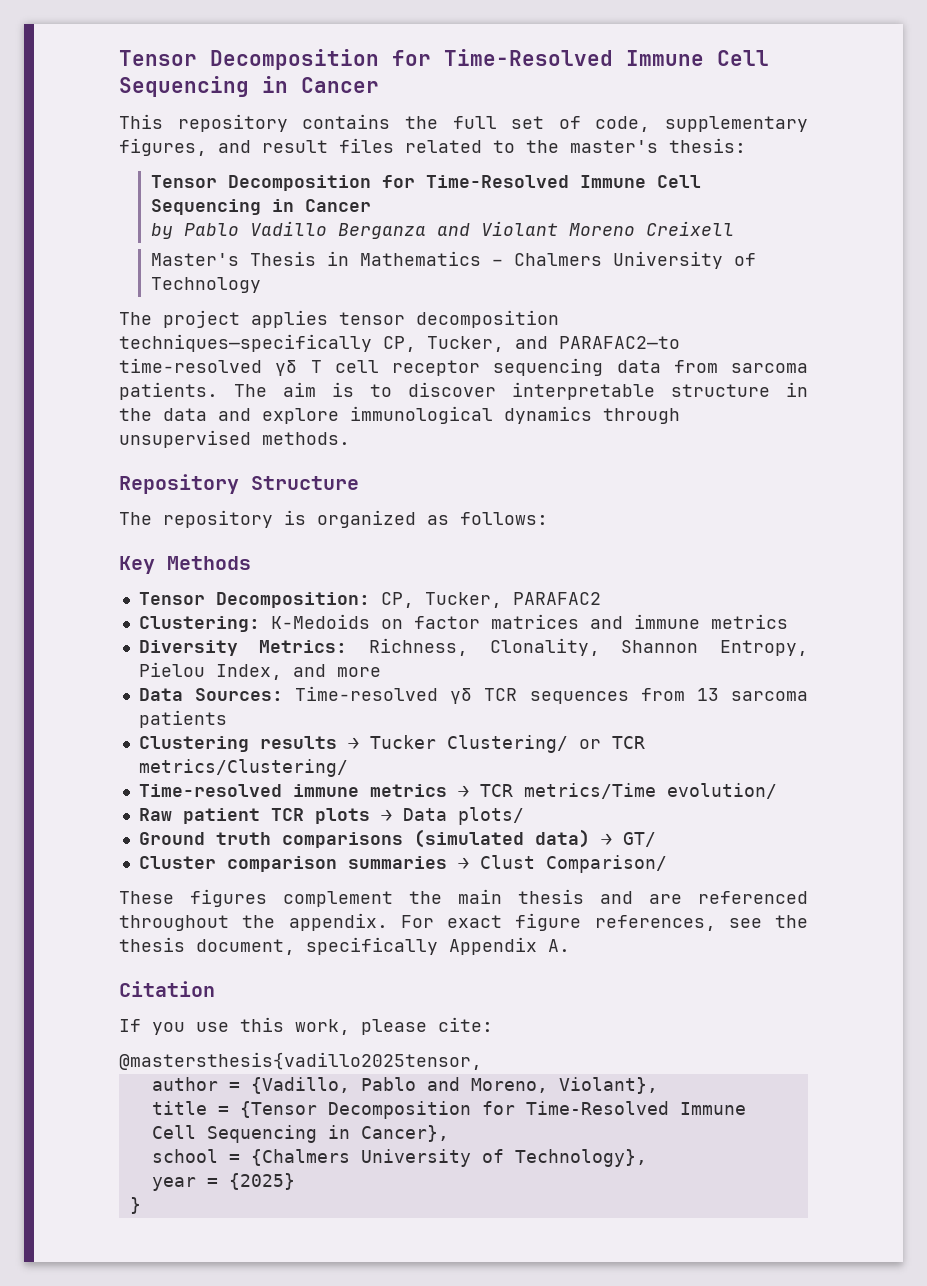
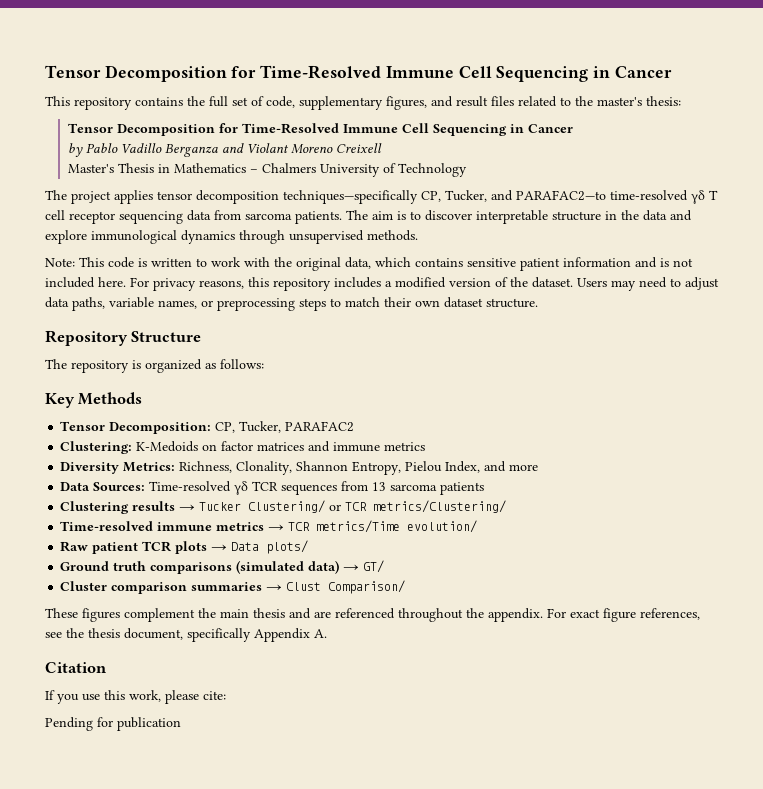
(350, 438) none -> [45,257,693,271] [45,277,719,291] [45,297,538,311] // Note: This code is written to work with the original data, which contains sensitive patient information and is not included here. For privacy reasons, this repository includes a modified version of the dataset. Users may need to adjust data paths, variable names, or preprocessing steps to match their own dataset structure.
[119,1052,482,1070] [151,1077,658,1094] [151,1101,746,1119] [151,1125,449,1143] [151,1149,647,1167] [151,1173,295,1191] [129,1197,141,1214] @mastersthesis{vadillo2025tensor, // author = {Vadillo, Pablo and Moreno, Violant}, // title = {Tensor Decomposition for Time-Resolved Immune Cell Sequencing in Cancer}, // school = {Chalmers University of Technology}, // year = {2025} // } -> [45,717,181,731] Pending for publication

